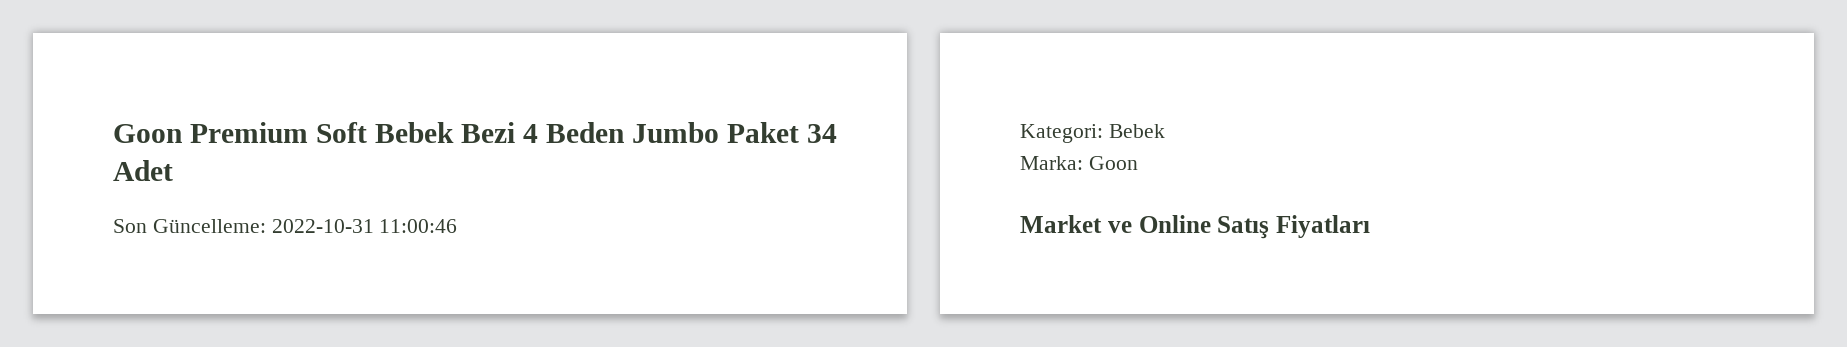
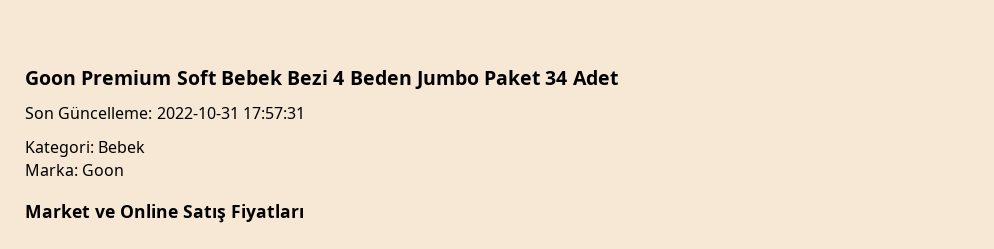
[379,219,458,233] 11:00:46 -> [242,107,305,119] 17:57:31

